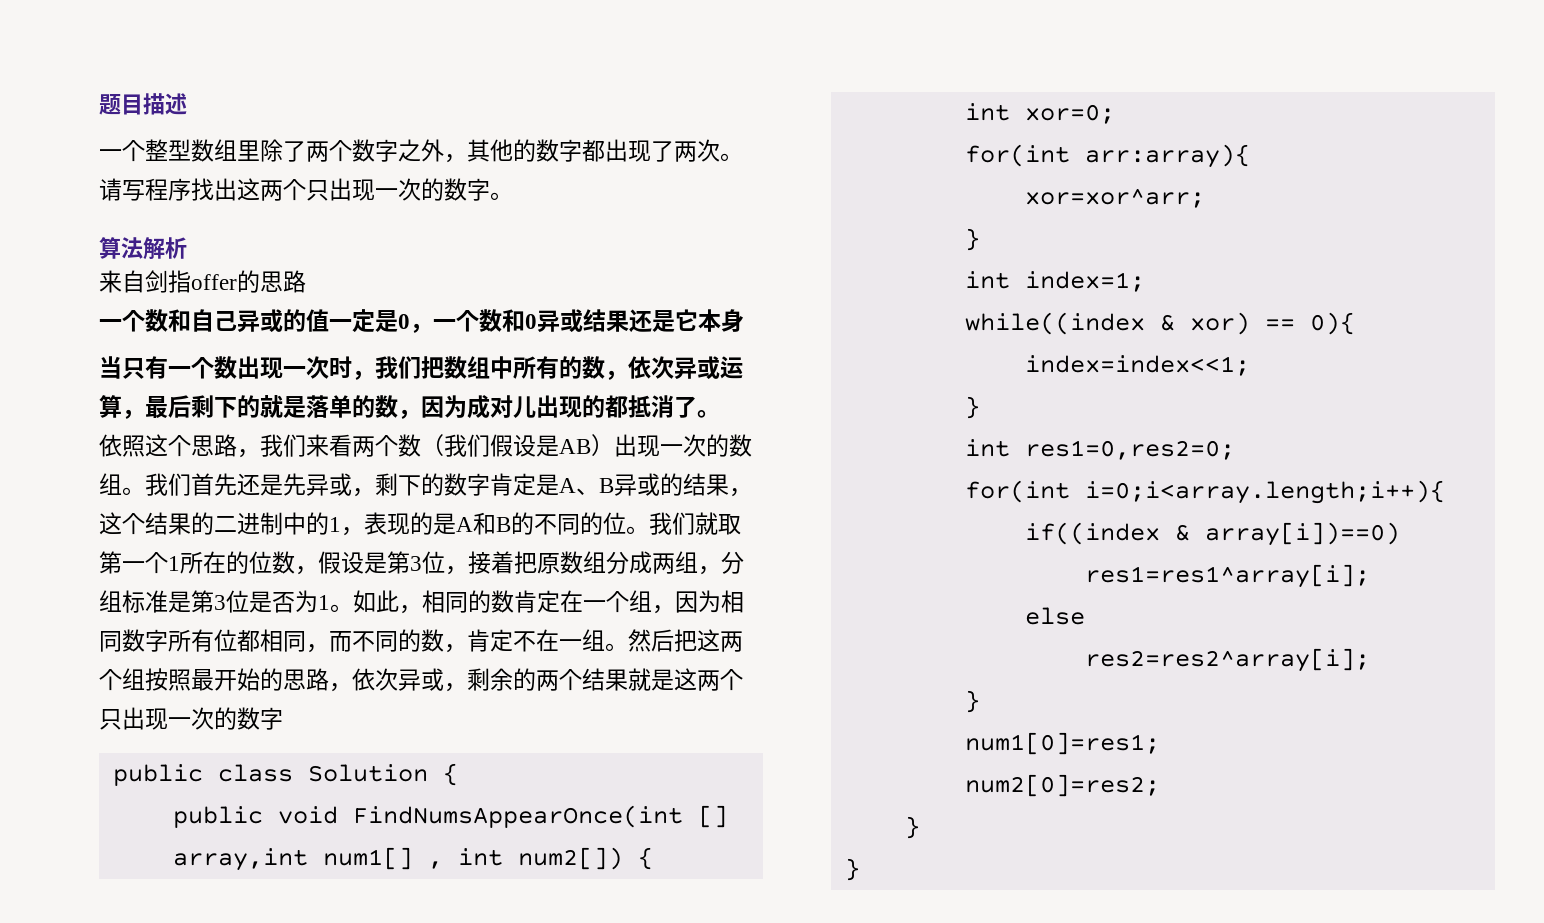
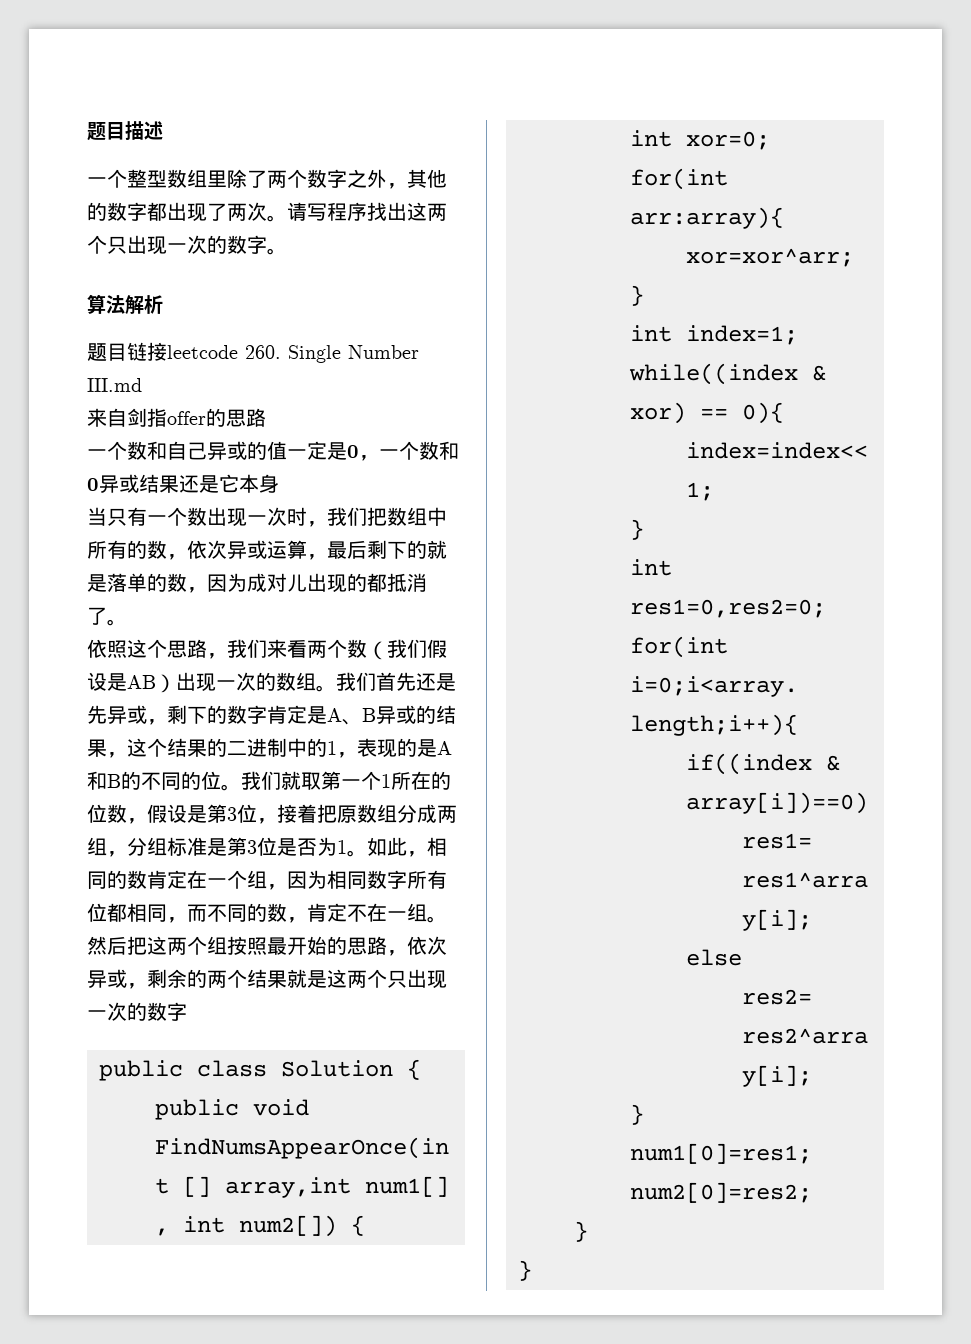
(187, 248) none -> [87,342,419,363] [87,378,142,392] // 题目链接leetcode 260. Single Number III.md

